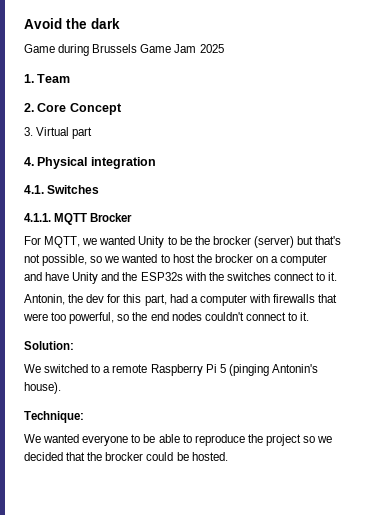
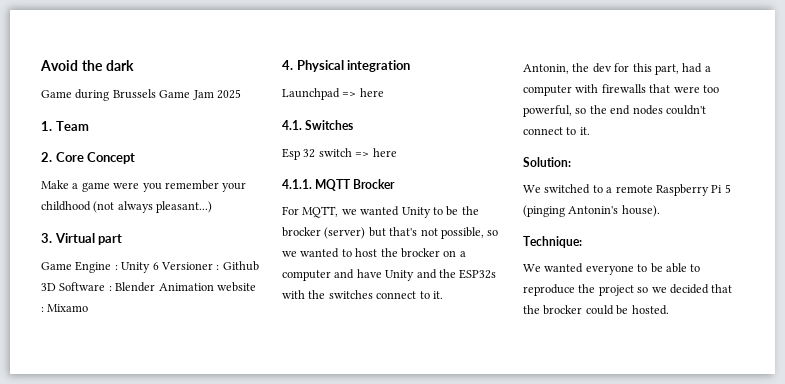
[24,127,93,139] 3. Virtual part -> [41,180,247,192] [41,201,213,213] [41,233,123,245] [41,261,259,273] [41,282,256,292] [41,304,89,312] Make a game were you remember your childhood (not always pleasant...) // 3. Virtual part // Game Engine : Unity 6 Versioner : Github 3D Software : Blender Animation website : Mixamo
(156, 163) none -> [282,88,384,100] // Launchpad => here
(100, 189) none -> [282,148,397,160] // Esp 32 switch => here

